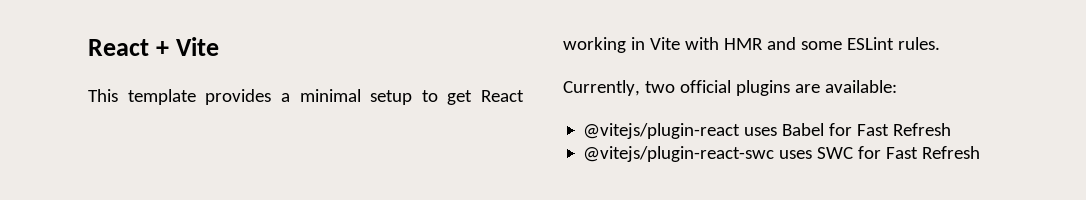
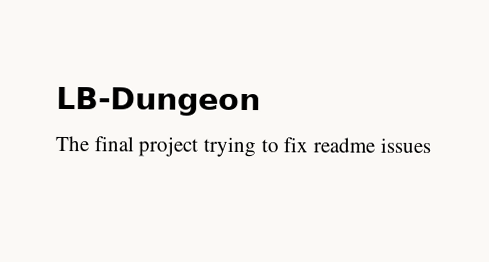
[88,37,220,56] [88,89,524,105] [563,37,940,53] [563,80,897,96] [583,123,952,139] [583,146,981,162] React + Vite // This template provides a minimal setup to get React working in Vite with HMR and some ESLint rules. // Currently, two official plugins are available: // @vitejs/plugin-react uses Babel for Fast Refresh // @vitejs/plugin-react-swc uses SWC for Fast Refresh -> [56,86,261,117] [55,135,431,158] LB-Dungeon // The final project trying to fix readme issues

